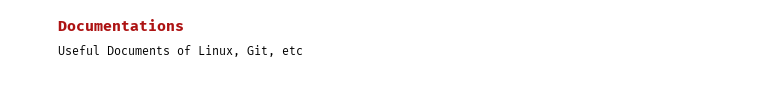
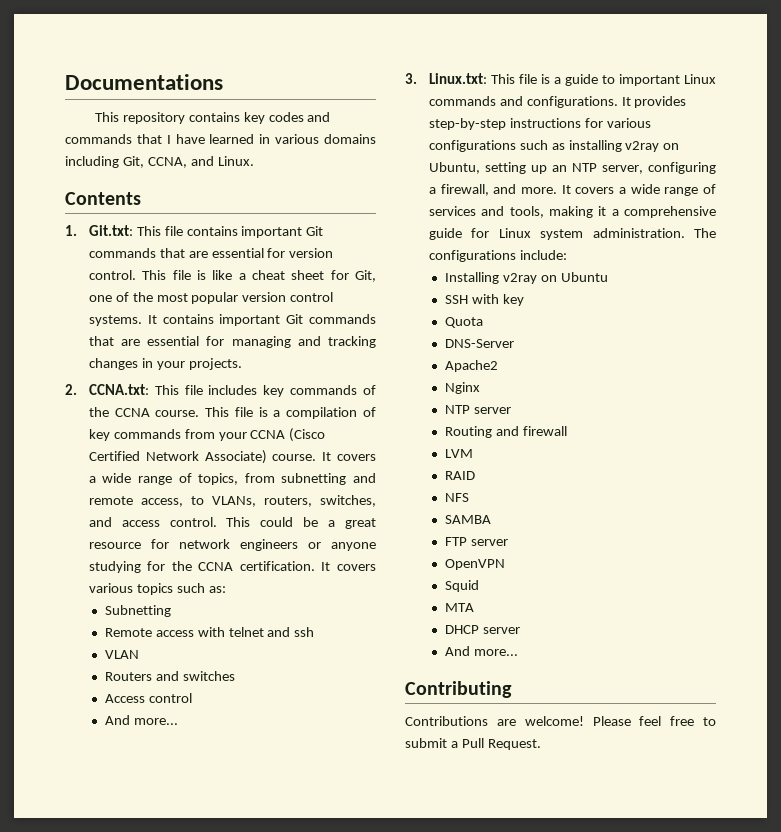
[58,45,303,57] Useful Documents of Linux, Git, etc -> [94,112,331,124] [65,134,376,144] [65,156,254,168] [65,192,141,205] [65,225,324,238] [88,248,334,258] [88,270,377,282] [88,292,334,304] [88,314,377,326] [88,336,376,348] [88,358,242,370] [65,384,376,397] [88,407,377,419] [88,428,326,442] [88,450,376,464] [88,473,376,485] [88,495,376,507] [88,517,377,529] [88,539,376,551] [88,561,376,573] [88,583,226,595] [104,605,171,617] [104,627,315,637] [104,650,139,659] [104,671,235,681] [104,693,192,703] [104,715,178,725] [405,73,717,86] [428,96,687,108] [428,118,651,130] [428,140,680,152] [428,162,716,174] [428,184,716,196] [428,206,716,218] [428,228,716,240] [428,250,567,262] [444,272,608,284] [444,294,524,306] [444,317,483,328] [444,339,514,348] [444,360,498,372] [444,382,480,394] [444,405,511,414] [444,426,567,438] [444,449,473,458] [444,471,475,480] [444,493,469,502] [444,515,491,524] [444,537,508,546] [444,559,505,570] [444,580,479,592] [444,603,474,612] [444,625,520,634] [444,646,518,656] [405,681,512,698] [405,716,716,726] [405,738,541,750] This repository contains key codes and commands that I have learned in various domains including Git, CCNA, and Linux. // Contents // 1. Git.txt: This file contains important Git commands that are essential for version control. This file is like a cheat sheet for Git, one of the most popular version control systems. It contains important Git commands that are essential for managing and tracking changes in your projects. // 2. CCNA.txt: This file includes key commands of the CCNA course. This file is a compilation of key commands from your CCNA (Cisco Certified Network Associate) course. It covers a wide range of topics, from subnetting and remote access, to VLANs, routers, switches, and access control. This could be a great resource for network engineers or anyone studying for the CCNA certification. It covers various topics such as: // Subnetting // Remote access with telnet and ssh // VLAN // Routers and switches // Access control // And more... // 3. Linux.txt: This file is a guide to important Linux commands and configurations. It provides step-by-step instructions for various configurations such as installing v2ray on Ubuntu, setting up an NTP server, configuring a firewall, and more. It covers a wide range of services and tools, making it a comprehensive guide for Linux system administration. The configurations include: // Installing v2ray on Ubuntu // SSH with key // Quota // DNS-Server // Apache2 // Nginx // NTP server // Routing and firewall // LVM // RAID // NFS // SAMBA // FTP server // OpenVPN // Squid // MTA // DHCP server // And more... // Contributing // Contributions are welcome! Please feel free to submit a Pull Request.

